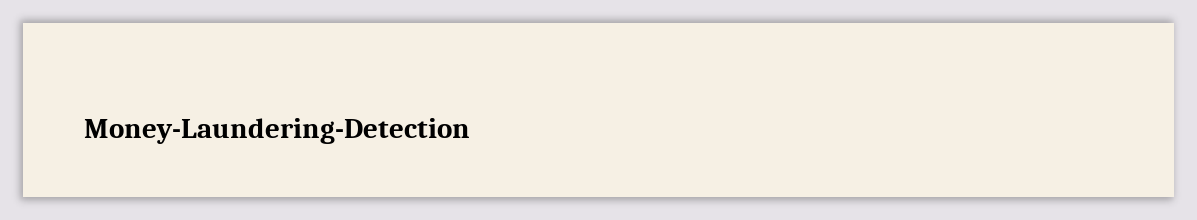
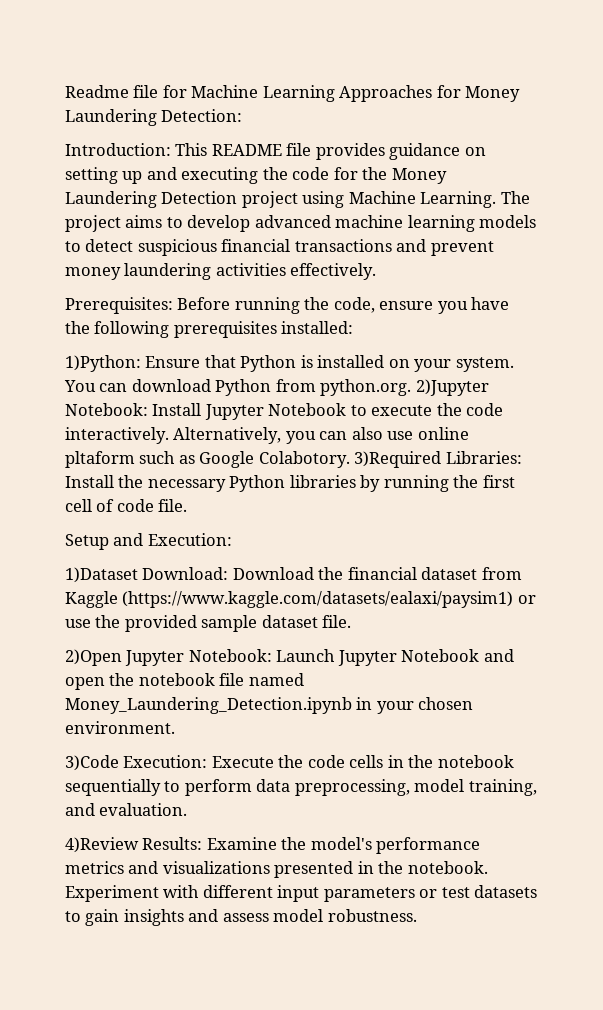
[84,118,470,144] Money-Laundering-Detection -> [65,85,521,102] [65,109,243,126] [65,143,486,160] [65,167,447,184] [65,191,530,208] [65,215,537,232] [65,239,494,256] [65,263,377,280] [65,297,510,314] [65,321,354,338] [65,355,514,372] [64,379,489,396] [65,403,504,420] [65,427,469,444] [65,451,522,468] [65,475,515,492] [65,499,188,512] [65,533,232,550] [65,567,522,583] [65,591,536,608] [65,615,352,632] [65,649,514,666] [65,673,304,690] [65,697,474,714] [65,721,175,734] [65,755,514,771] [65,779,537,796] [65,803,188,816] [65,837,481,854] [65,861,488,878] [65,885,538,902] [65,909,417,926] Readme file for Machine Learning Approaches for Money Laundering Detection: // Introduction: This README file provides guidance on setting up and executing the code for the Money Laundering Detection project using Machine Learning. The project aims to develop advanced machine learning models to detect suspicious financial transactions and prevent money laundering activities effectively. // Prerequisites: Before running the code, ensure you have the following prerequisites installed: // 1)Python: Ensure that Python is installed on your system. You can download Python from python.org. 2)Jupyter Notebook: Install Jupyter Notebook to execute the code interactively. Alternatively, you can also use online pltaform such as Google Colabotory. 3)Required Libraries: Install the necessary Python libraries by running the first cell of code file. // Setup and Execution: // 1)Dataset Download: Download the financial dataset from Kaggle (https://www.kaggle.com/datasets/ealaxi/paysim1) or use the provided sample dataset file. // 2)Open Jupyter Notebook: Launch Jupyter Notebook and open the notebook file named Money_Laundering_Detection.ipynb in your chosen environment. // 3)Code Execution: Execute the code cells in the notebook sequentially to perform data preprocessing, model training, and evaluation. // 4)Review Results: Examine the model's performance metrics and visualizations presented in the notebook. Experiment with different input parameters or test datasets to gain insights and assess model robustness.

